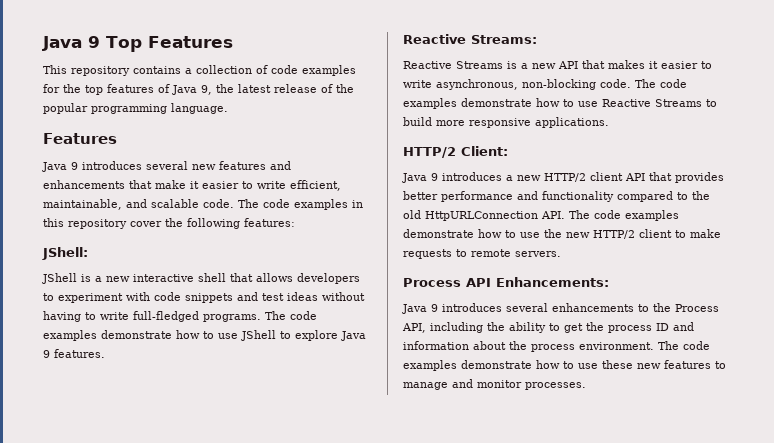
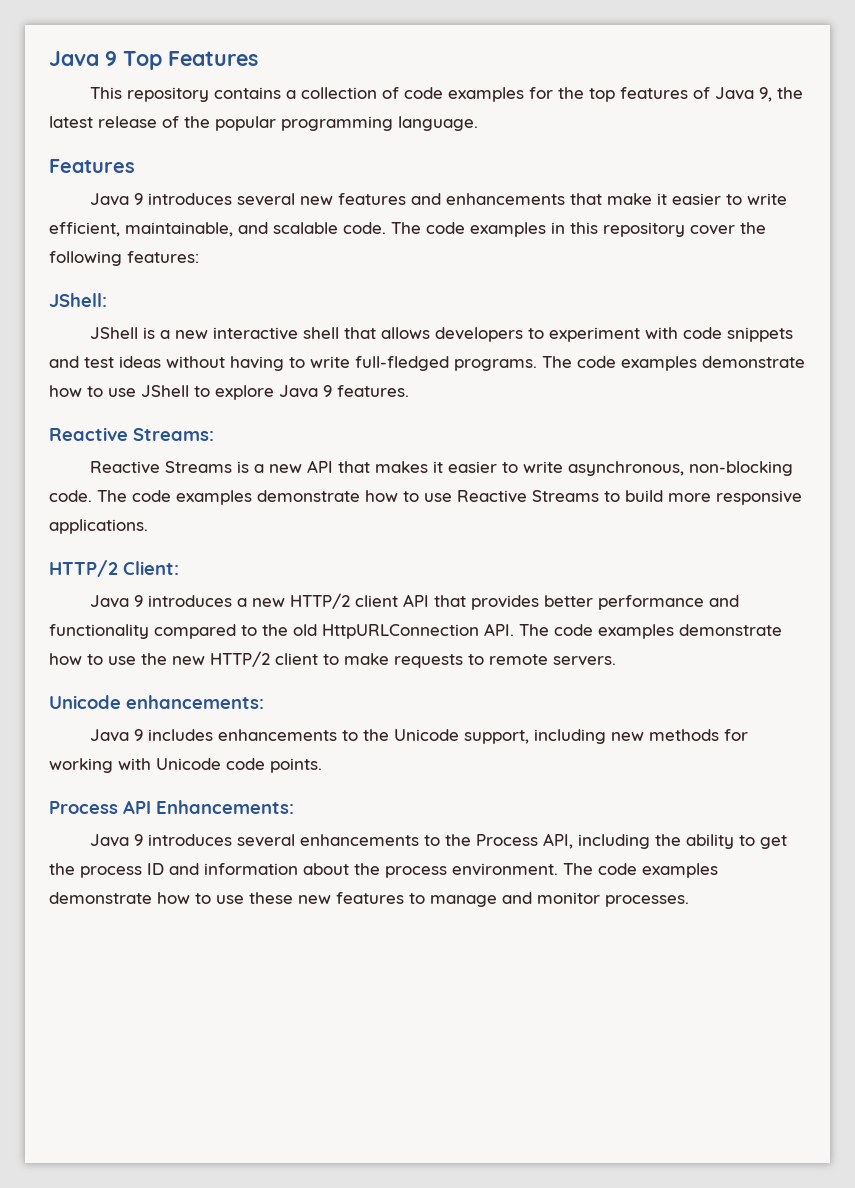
(561, 254) none -> [49,695,264,709] [90,729,749,744] [49,758,322,773] // Unicode enhancements: // Java 9 includes enhancements to the Unicode support, including new methods for working with Unicode code points.

